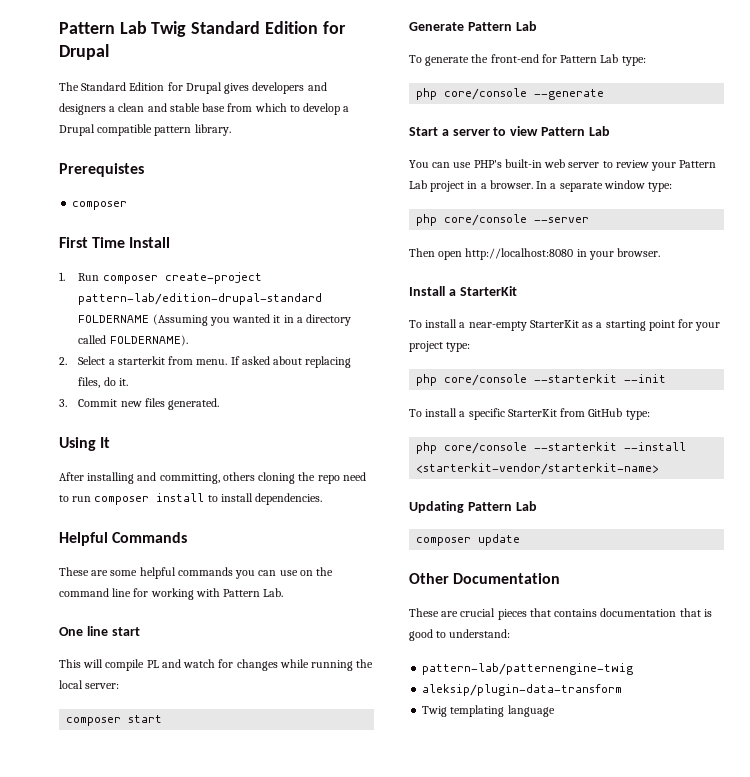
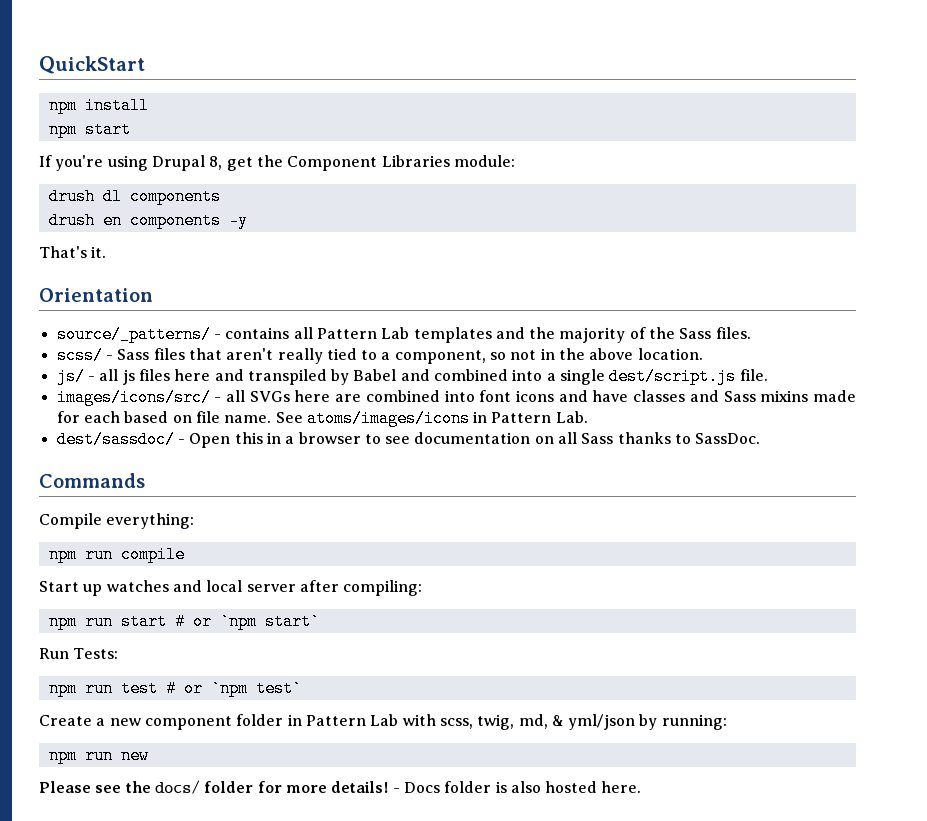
[59,21,346,37] [59,44,109,60] [59,82,327,94] [59,103,350,115] [59,124,231,136] [59,163,144,177] [72,201,128,210] [59,237,171,248] [59,272,262,284] [78,293,323,305] [78,314,352,326] [78,335,188,346] [59,356,352,368] [78,377,128,388] [59,398,220,410] [59,437,111,451] [59,472,366,484] [59,493,323,505] [59,532,188,546] [59,567,334,579] [59,588,284,600] [59,626,140,636] [59,659,374,671] [59,680,120,689] [66,715,163,726] [409,21,537,31] [409,54,646,66] [416,88,605,100] [409,126,610,136] [409,159,717,171] [409,180,673,192] [416,214,590,226] [409,248,661,260] [409,286,517,296] [409,319,721,331] [409,341,471,352] [416,374,667,386] [409,408,650,420] [416,442,687,454] [416,463,660,475] [409,501,537,513] [416,534,521,546] [409,573,561,584] [409,608,712,620] [409,629,511,641] [422,663,634,675] [422,684,623,696] [422,705,555,717] Pattern Lab Twig Standard Edition for Drupal // The Standard Edition for Drupal gives developers and designers a clean and stable base from which to develop a Drupal compatible pattern library. // Prerequistes // composer // First Time Install // 1. Run composer create-project pattern-lab/edition-drupal-standard FOLDERNAME (Assuming you wanted it in a directory called FOLDERNAME). // 2. Select a starterkit from menu. If asked about replacing files, do it. // 3. Commit new files generated. // Using It // After installing and committing, others cloning the repo need to run composer install to install dependencies. // Helpful Commands // These are some helpful commands you can use on the command line for working with Pattern Lab. // One line start // This will compile PL and watch for changes while running the local server: // composer start // Generate Pattern Lab // To generate the front-end for Pattern Lab type: // php core/console --generate // Start a server to view Pattern Lab // You can use PHP's built-in web server to review your Pattern Lab project in a browser. In a separate window type: // php core/console --server // Then open http://localhost:8080 in your browser. // Install a StarterKit // To install a near-empty StarterKit as a starting point for your project type: // php core/console --starterkit --init // To install a specific StarterKit from GitHub type: // php core/console --starterkit --install <starterkit-vendor/starterkit-name> // Updating Pattern Lab // composer update // Other Documentation // These are crucial pieces that contains documentation that is good to understand: // pattern-lab/patternengine-twig // aleksip/plugin-data-transform // Twig templating language -> [39,56,145,74] [48,97,149,114] [48,121,131,138] [39,155,515,171] [48,188,221,205] [48,212,248,229] [39,246,107,258] [39,288,153,302] [56,326,751,343] [56,347,703,364] [56,368,768,385] [56,389,856,406] [56,410,588,427] [56,431,761,448] [39,473,145,488] [39,513,195,529] [48,546,185,563] [39,580,423,596] [48,613,320,630] [39,648,119,659] [48,680,302,697] [39,714,727,730] [48,747,149,764] [39,780,642,794] QuickStart // npm install // npm start // If you're using Drupal 8, get the Component Libraries module: // drush dl components // drush en components -y // That's it. // Orientation // source/_patterns/ - contains all Pattern Lab templates and the majority of the Sass files. // scss/ - Sass files that aren't really tied to a component, so not in the above location. // js/ - all js files here and transpiled by Babel and combined into a single dest/script.js file. // images/icons/src/ - all SVGs here are combined into font icons and have classes and Sass mixins made for each based on file name. See atoms/images/icons in Pattern Lab. // dest/sassdoc/ - Open this in a browser to see documentation on all Sass thanks to SassDoc. // Commands // Compile everything: // npm run compile // Start up watches and local server after compiling: // npm run start # or `npm start` // Run Tests: // npm run test # or `npm test` // Create a new component folder in Pattern Lab with scss, twig, md, & yml/json by running: // npm run new // Please see the docs/ folder for more details! - Docs folder is also hosted here.

